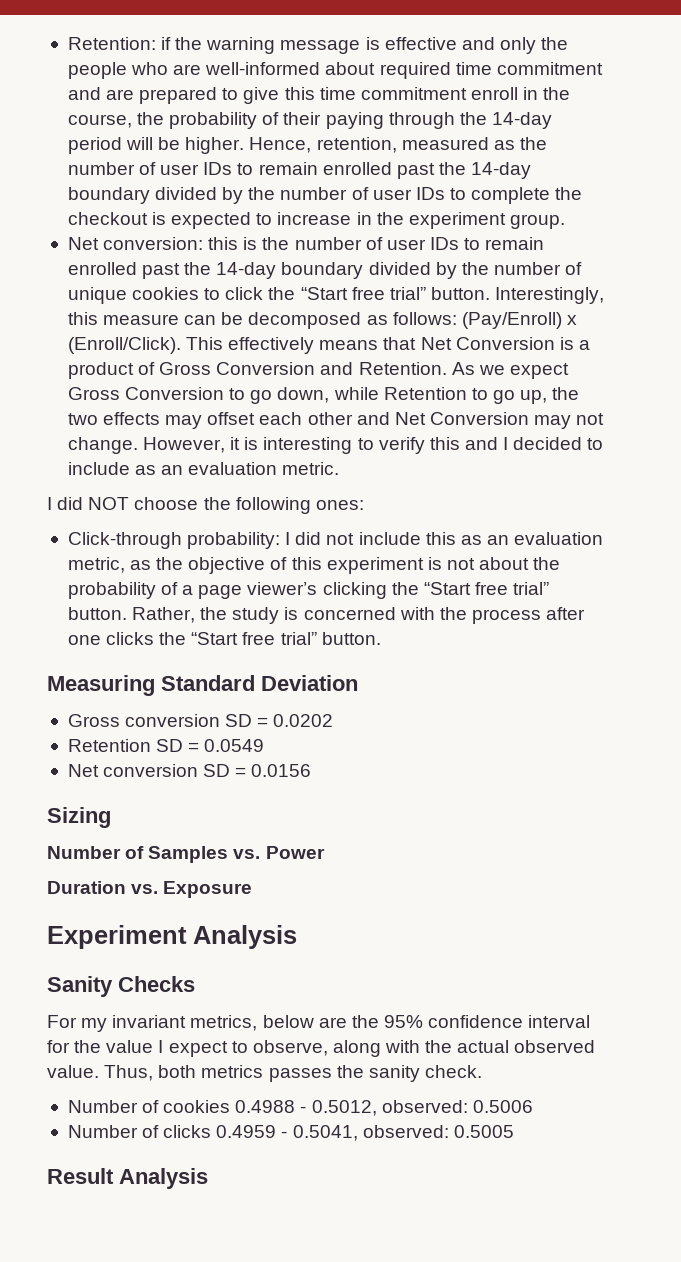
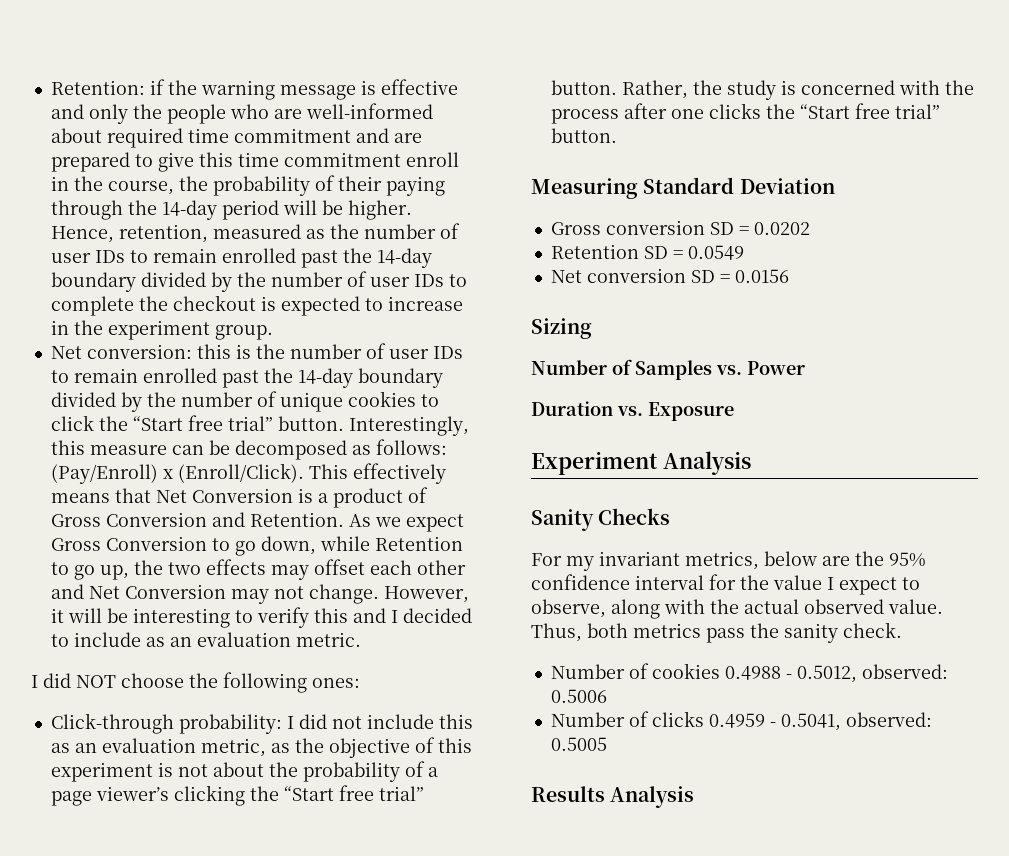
[244,437,259,450] is -> [67,608,128,623] will be
[268,1068,332,1082] passes -> [706,628,745,643] pass
[47,1168,114,1184] Result -> [531,786,605,802] Results

